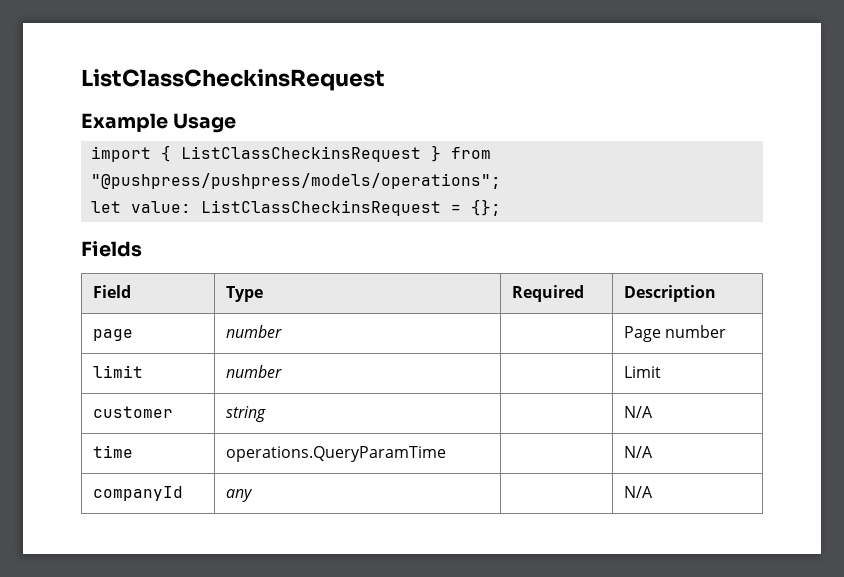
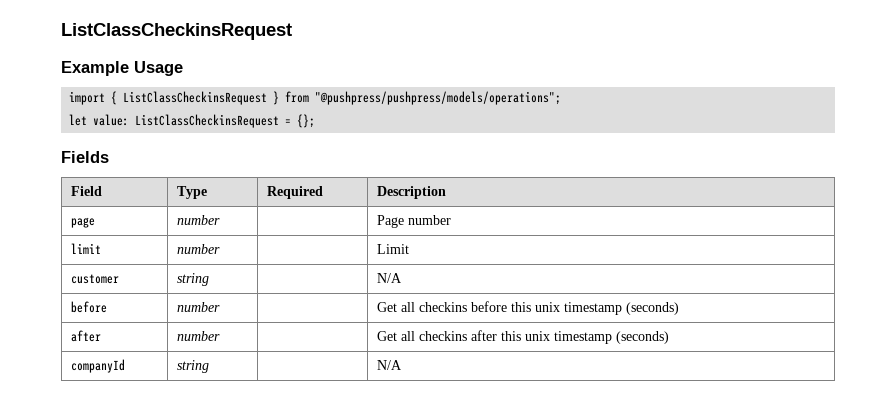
[92,445,133,458] [225,446,446,462] [623,446,653,458] [92,486,183,501] [225,489,253,502] time | operations.QueryParamTime | | N/A // companyId | any -> [71,301,108,313] [177,302,221,312] [377,301,680,315] [71,330,102,342] [177,331,221,341] [377,330,670,344] [71,359,126,373] [177,360,210,373] before | number | | Get all checkins before this unix timestamp (seconds) // after | number | | Get all checkins after this unix timestamp (seconds) // companyId | string

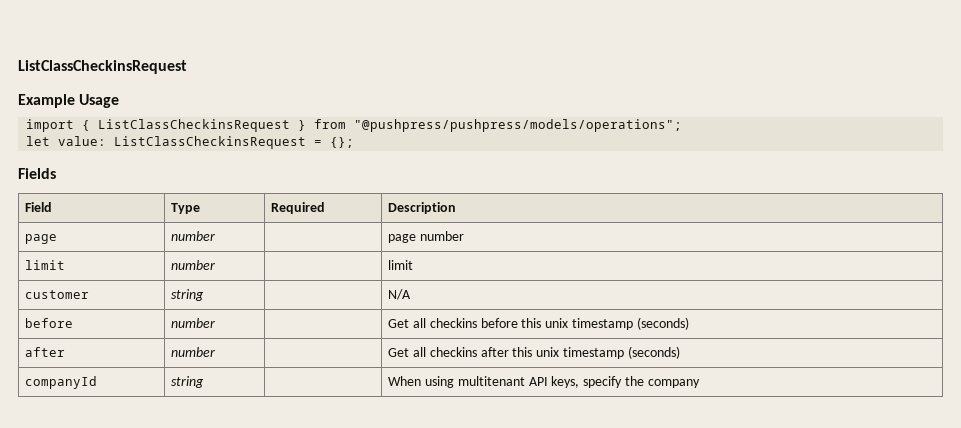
[377,215,405,228] Page -> [388,234,417,243] page
[377,244,410,254] Limit -> [388,260,414,270] limit
[377,360,403,370] N/A -> [388,376,700,388] When using multitenant API keys, specify the company

